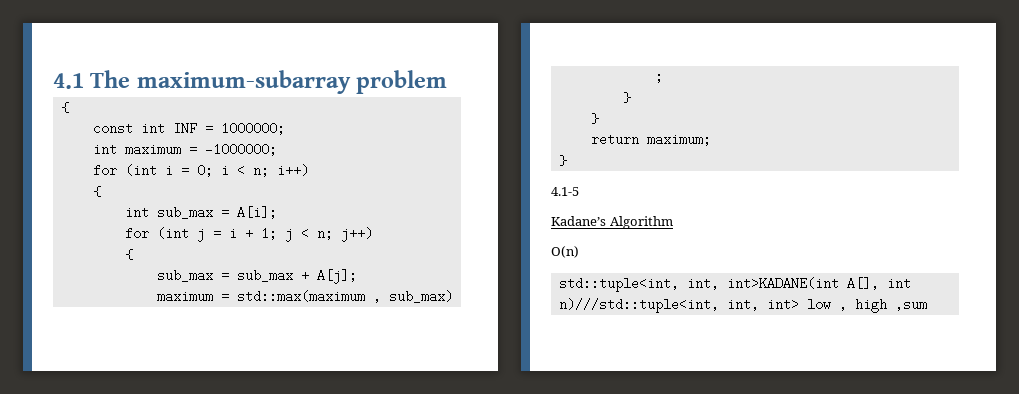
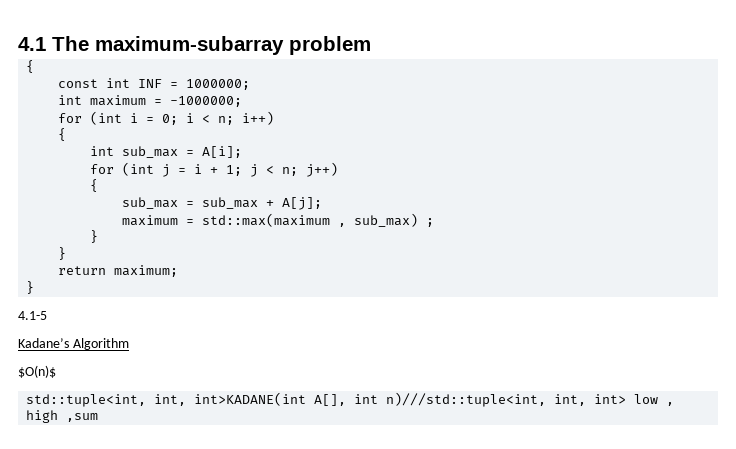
[551,246,579,258] O(n) -> [18,365,56,378] $O(n)$

